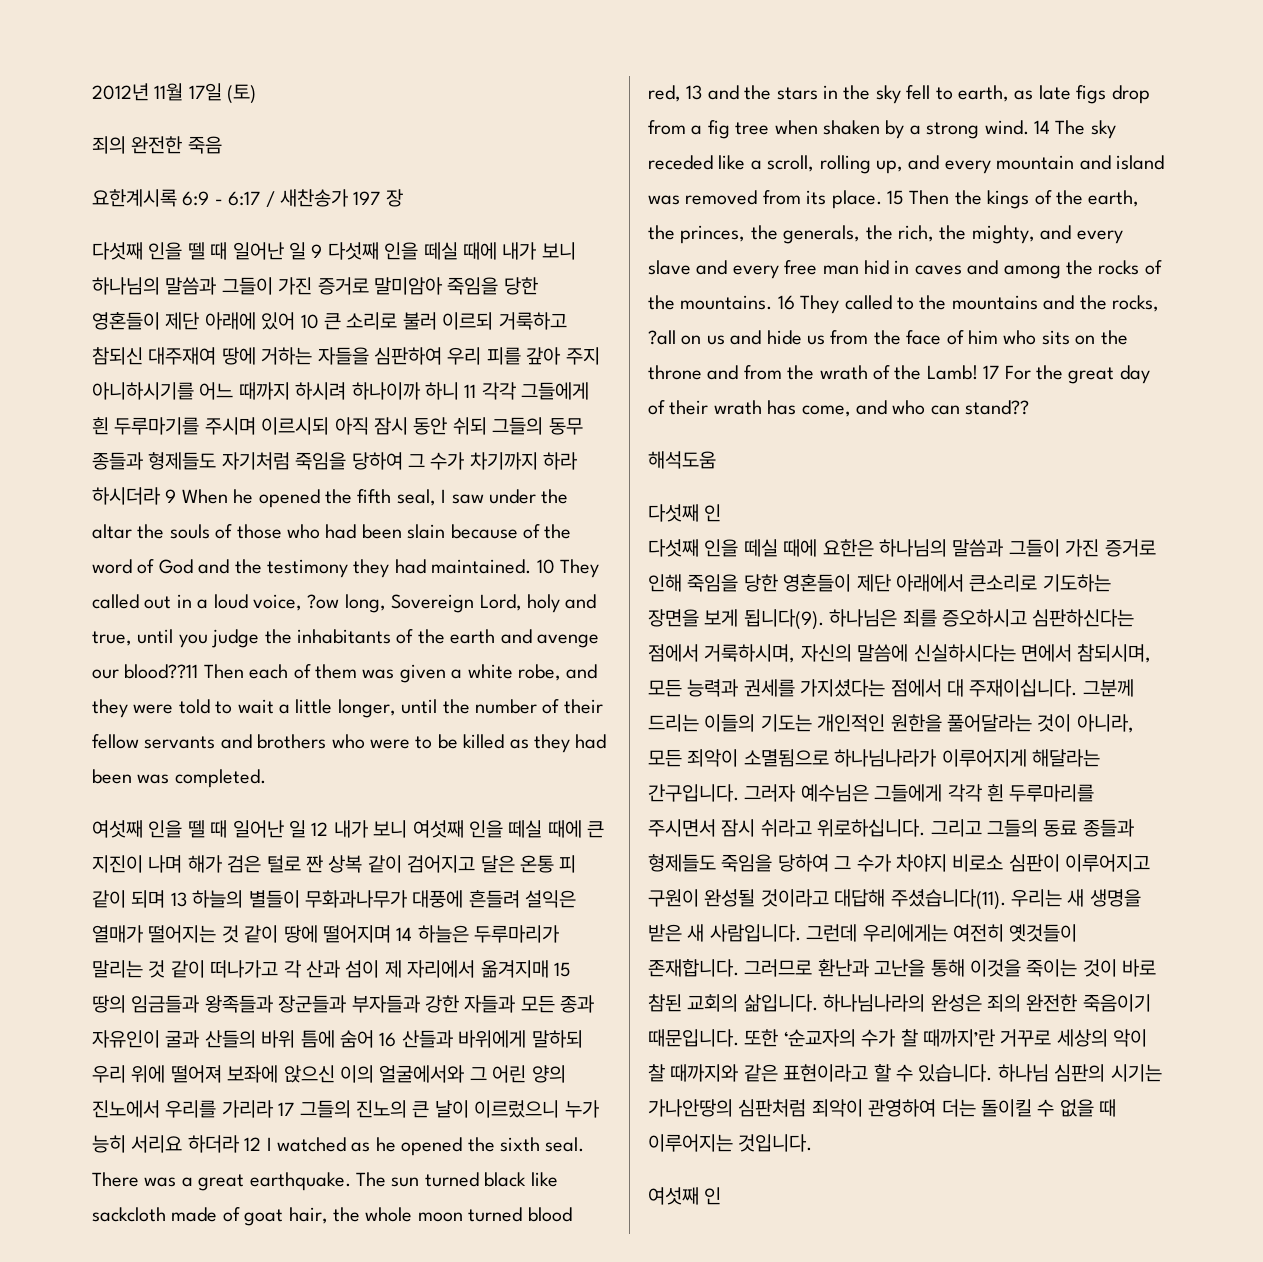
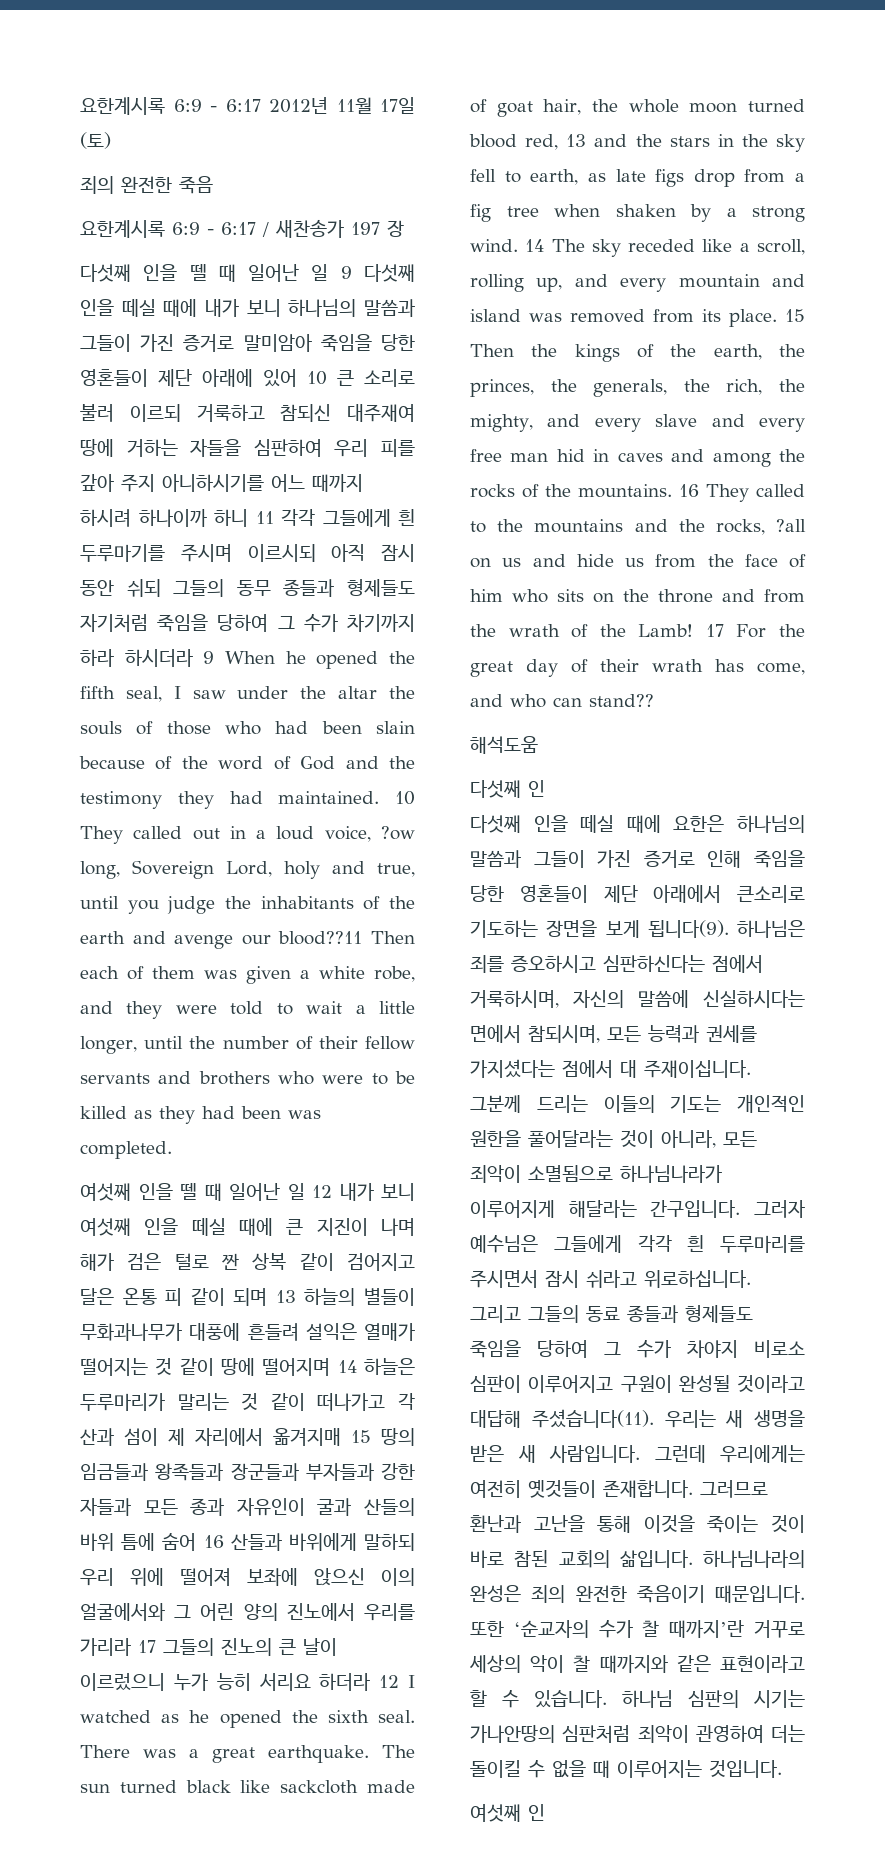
(92, 92) none -> [80,97,261,115] 요한계시록 6:9 - 6:17

